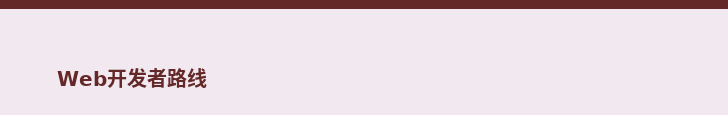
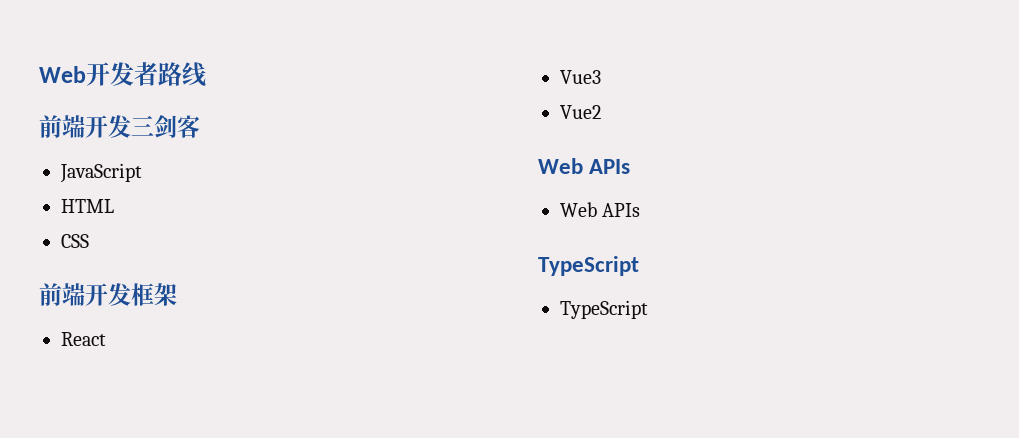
(207, 78) none -> [39,115,200,138] [60,163,142,183] [61,199,114,213] [61,234,89,248] [39,283,177,306] [61,332,106,346] [560,70,601,84] [560,105,601,119] [538,158,631,174] [560,202,641,217] [538,256,639,276] [560,300,648,319] // 前端开发三剑客 // JavaScript // HTML // CSS // 前端开发框架 // React // Vue3 // Vue2 // Web APIs // Web APIs // TypeScript // TypeScript

